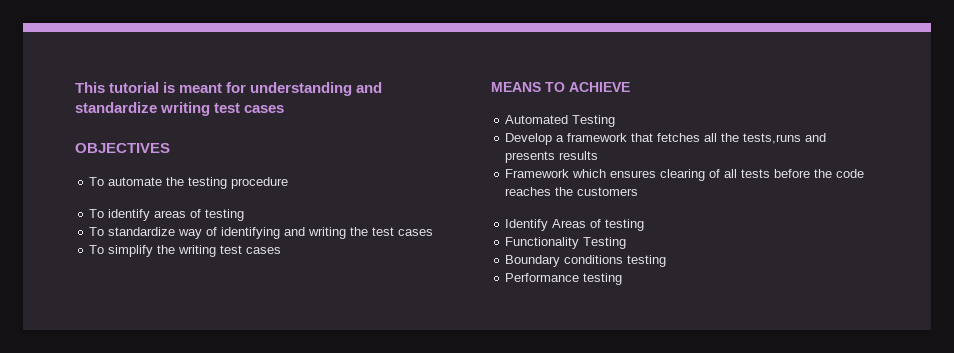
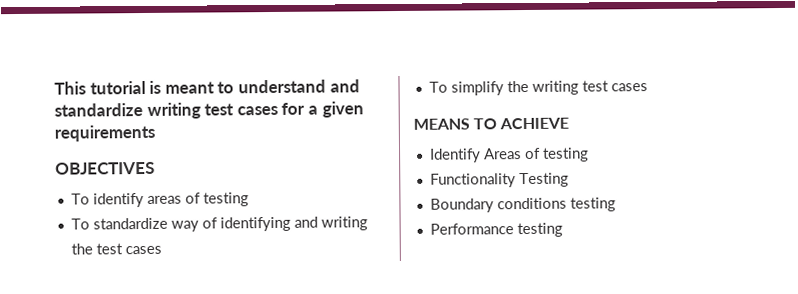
[226,82,353,96] for understanding -> [217,79,326,94] to understand
[75,143,170,153] [89,177,289,189] // OBJECTIVES // To automate the testing procedure -> [281,101,364,118] [54,124,155,142] [55,161,155,175] for a given requirements // OBJECTIVES
[505,115,616,127] [505,133,827,145] [505,151,599,163] [505,169,865,181] [505,187,639,196] // Automated Testing // Develop a framework that fetches all the tests,runs and presents results // Framework which ensures clearing of all tests before the code reaches the customers -> (570, 123) none

